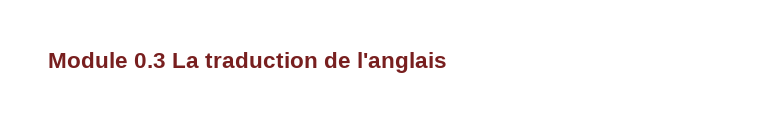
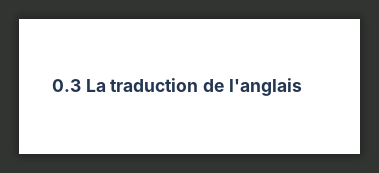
[48,52,128,68] Module -> (52, 85) none

